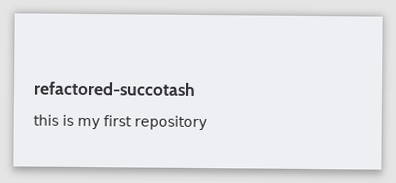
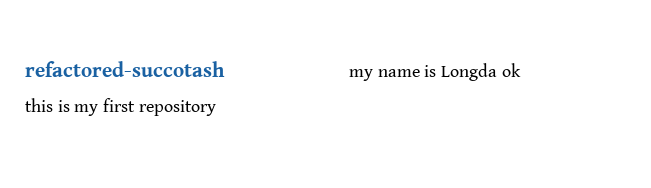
(207, 123) none -> [349,63,521,81] // my name is Longda ok

